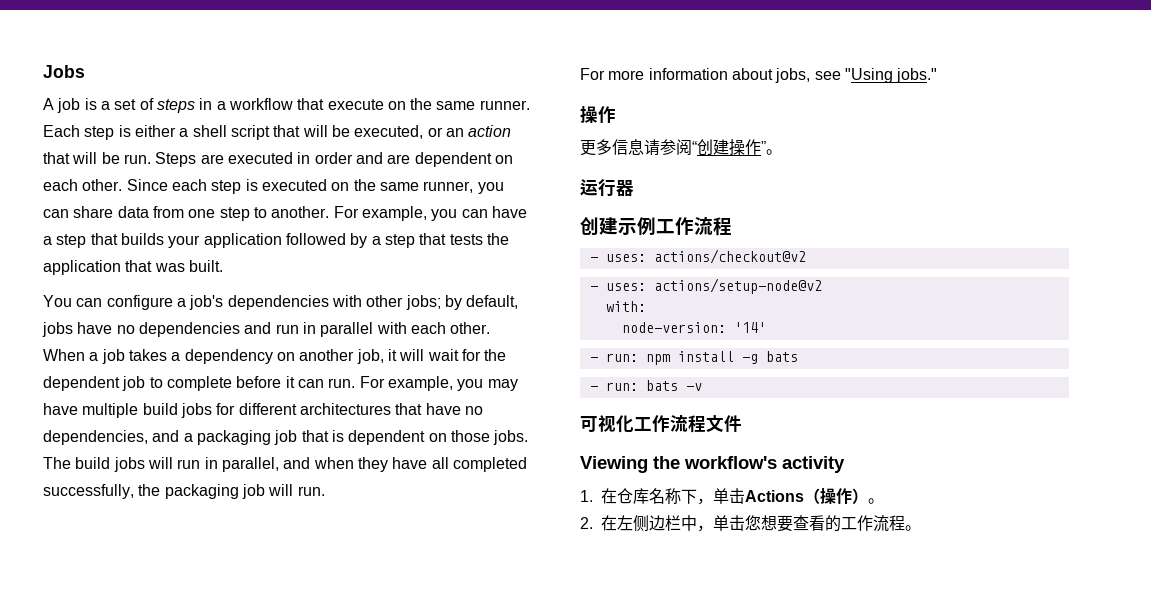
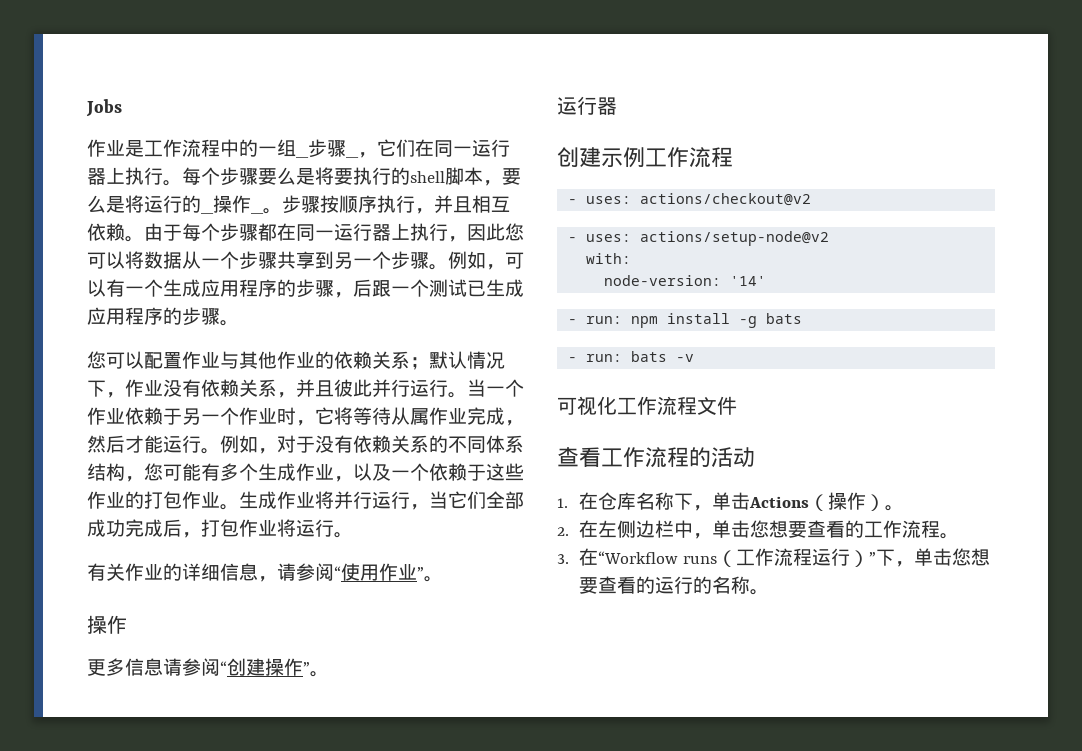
[43,98,530,113] [43,125,512,140] [43,152,513,167] [43,179,504,194] [43,206,527,221] [43,233,509,248] [43,260,223,275] [43,295,519,310] [42,322,491,337] [43,349,507,364] [43,376,518,391] [43,403,483,418] [43,430,529,445] [43,457,527,472] [43,484,325,499] [580,68,938,83] A job is a set of steps in a workflow that execute on the same runner. Each step is either a shell script that will be executed, or an action that will be run. Steps are executed in order and are dependent on each other. Since each step is executed on the same runner, you can share data from one step to another. For example, you can have a step that builds your application followed by a step that tests the application that was built. // You can configure a job's dependencies with other jobs; by default, jobs have no dependencies and run in parallel with each other. When a job takes a dependency on another job, it will wait for the dependent job to complete before it can run. For example, you may have multiple build jobs for different architectures that have no dependencies, and a packaging job that is dependent on those jobs. The build jobs will run in parallel, and when they have all completed successfully, the packaging job will run. // For more information about jobs, see "Using jobs." -> [87,139,510,158] [87,167,521,186] [87,195,510,214] [87,223,524,242] [87,251,524,270] [87,279,524,298] [87,307,239,326] [87,351,505,370] [87,379,524,398] [87,407,524,426] [87,435,524,454] [87,463,524,482] [87,491,524,510] [87,519,353,538] [87,563,443,582] 作业是工作流程中的一组_步骤_，它们在同一运行器上执行。每个步骤要么是将要执行的shell脚本，要么是将运行的_操作_。步骤按顺序执行，并且相互依赖。由于每个步骤都在同一运行器上执行，因此您可以将数据从一个步骤共享到另一个步骤。例如，可以有一个生成应用程序的步骤，后跟一个测试已生成应用程序的步骤。 // 您可以配置作业与其他作业的依赖关系；默认情况下，作业没有依赖关系，并且彼此并行运行。当一个作业依赖于另一个作业时，它将等待从属作业完成，然后才能运行。例如，对于没有依赖关系的不同体系结构，您可能有多个生成作业，以及一个依赖于这些作业的打包作业。生成作业将并行运行，当它们全部成功完成后，打包作业将运行。 // 有关作业的详细信息，请参阅“使用作业”。
[580,456,845,473] Viewing the workflow's activity -> [557,447,755,468] 查看工作流程的活动
(921, 528) none -> [557,548,991,567] [579,576,770,595] // 3.在“Workflow runs（工作流程运行）”下，单击您想要查看的运行的名称。

